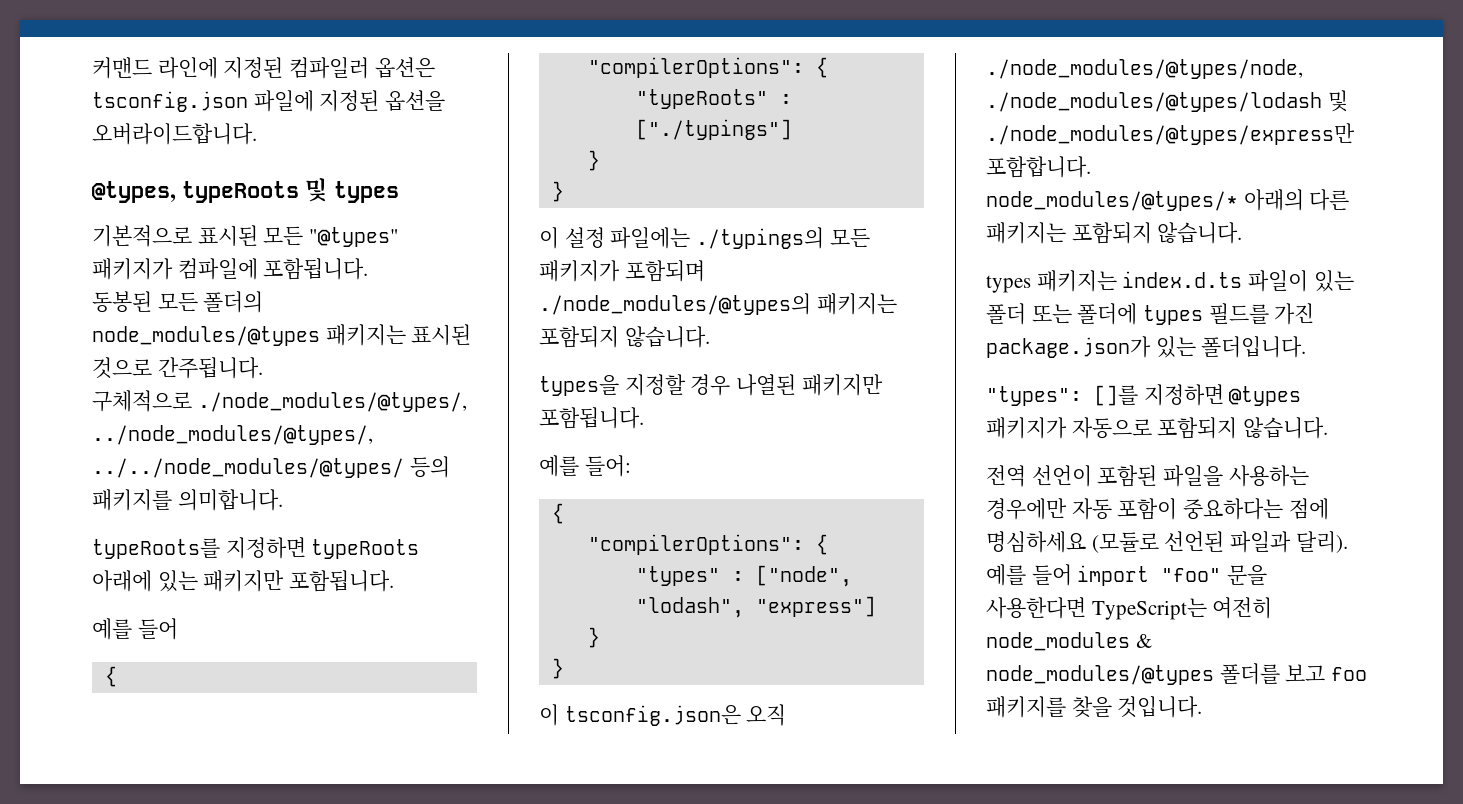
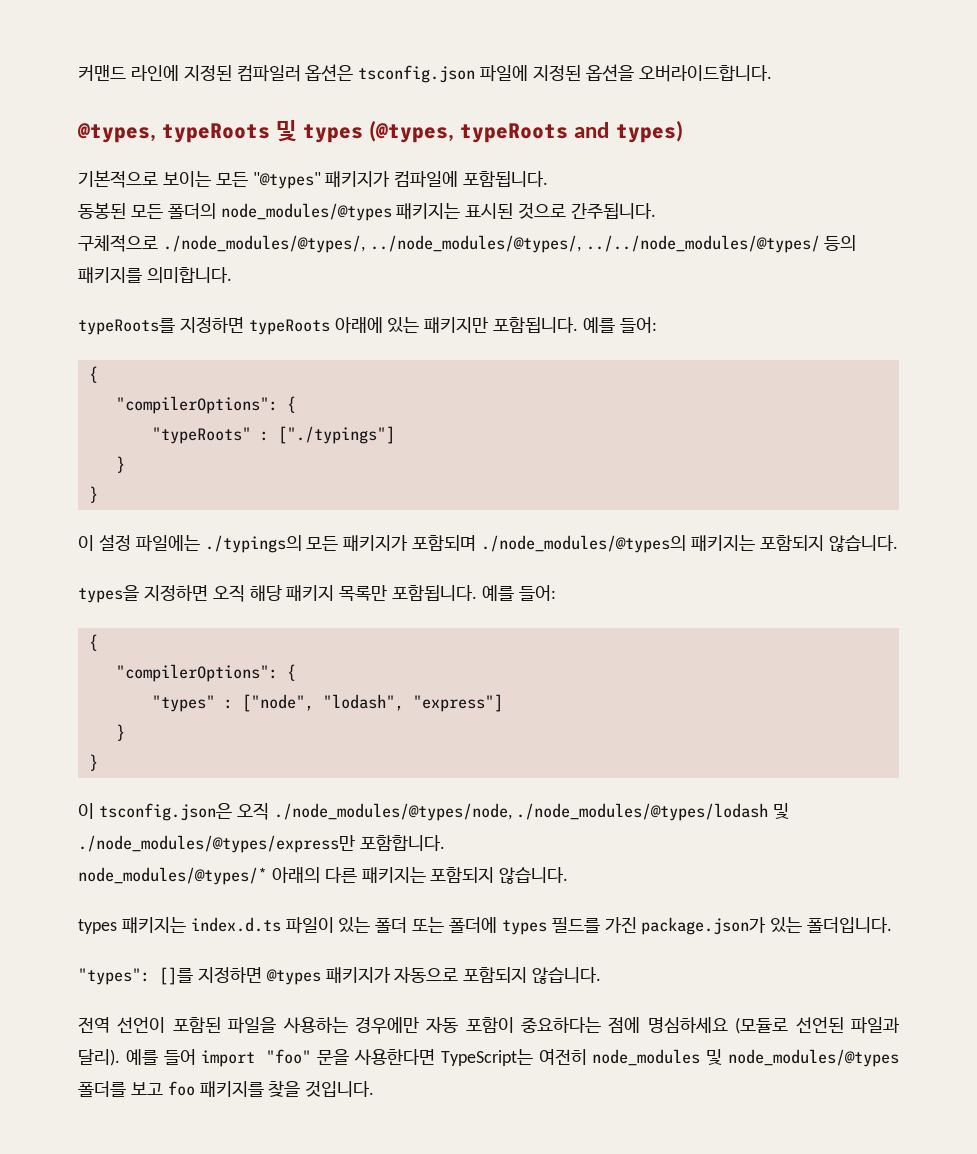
(399, 192) none -> [369,120,683,143] (@types, typeRoots and types)
[197,225,258,246] 표시된 -> [162,171,211,187] 보이는
[92,618,178,640] // 예를 들어 -> [583,317,657,333] 예를 들어:
[624,374,883,396] [539,407,644,429] 지정할 경우 나열된 패키지만 포함됩니다. // -> [143,585,478,602] 지정하면 오직 해당 패키지 목록만 포함됩니다.
[1135,634,1152,648] & -> [706,1049,723,1065] 및

